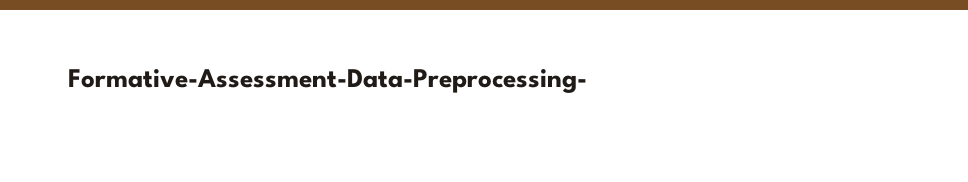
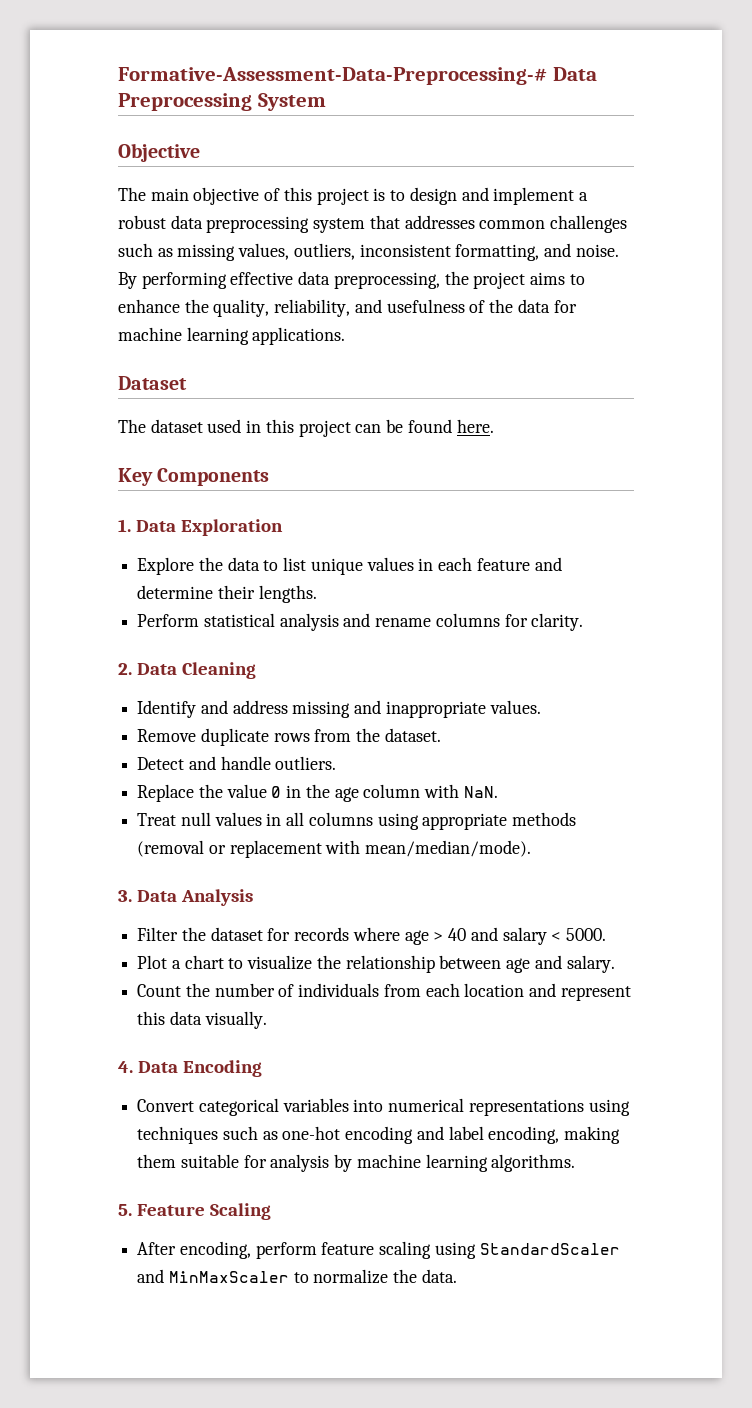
[68,69,587,93] Formative-Assessment-Data-Preprocessing- -> [118,67,597,85] [118,93,326,111] [118,143,200,162] [118,187,588,205] [118,215,628,233] [118,243,619,261] [118,271,585,289] [118,299,577,317] [118,327,346,345] [118,376,187,390] [118,419,494,437] [118,468,270,486] [118,519,283,536] [137,557,562,575] [137,585,317,603] [137,613,584,631] [118,662,256,679] [137,700,541,718] [137,728,441,746] [137,756,337,770] [137,784,498,802] [137,812,577,830] [137,840,532,858] [118,889,253,906] [137,927,606,945] [137,955,615,973] [137,983,631,1001] [137,1011,267,1029] [118,1060,262,1077] [137,1098,630,1116] [137,1126,621,1144] [137,1154,576,1172] [118,1203,271,1220] [137,1241,620,1259] [137,1269,457,1284] Formative-Assessment-Data-Preprocessing-# Data Preprocessing System // Objective // The main objective of this project is to design and implement a robust data preprocessing system that addresses common challenges such as missing values, outliers, inconsistent formatting, and noise. By performing effective data preprocessing, the project aims to enhance the quality, reliability, and usefulness of the data for machine learning applications. // Dataset // The dataset used in this project can be found here. // Key Components // 1. Data Exploration // Explore the data to list unique values in each feature and determine their lengths. // Perform statistical analysis and rename columns for clarity. // 2. Data Cleaning // Identify and address missing and inappropriate values. // Remove duplicate rows from the dataset. // Detect and handle outliers. // Replace the value 0 in the age column with NaN. // Treat null values in all columns using appropriate methods (removal or replacement with mean/median/mode). // 3. Data Analysis // Filter the dataset for records where age > 40 and salary < 5000. // Plot a chart to visualize the relationship between age and salary. // Count the number of individuals from each location and represent this data visually. // 4. Data Encoding // Convert categorical variables into numerical representations using techniques such as one-hot encoding and label encoding, making them suitable for analysis by machine learning algorithms. // 5. Feature Scaling // After encoding, perform feature scaling using StandardScaler and MinMaxScaler to normalize the data.

